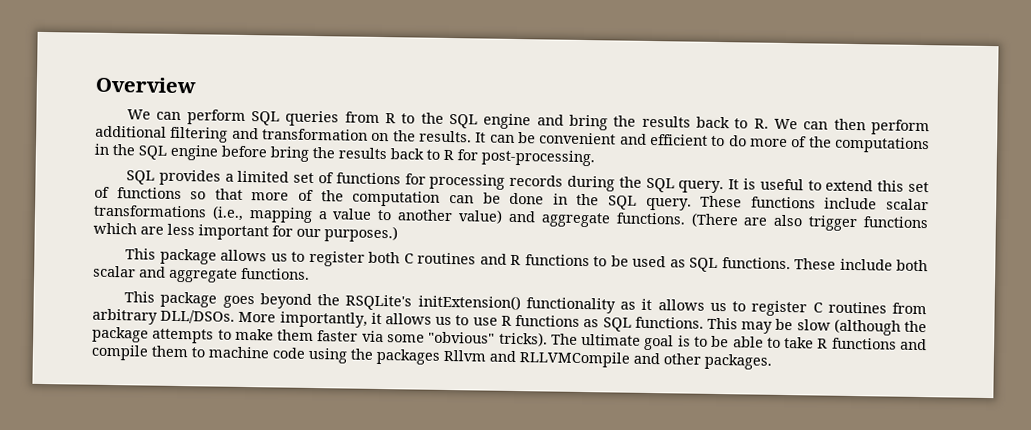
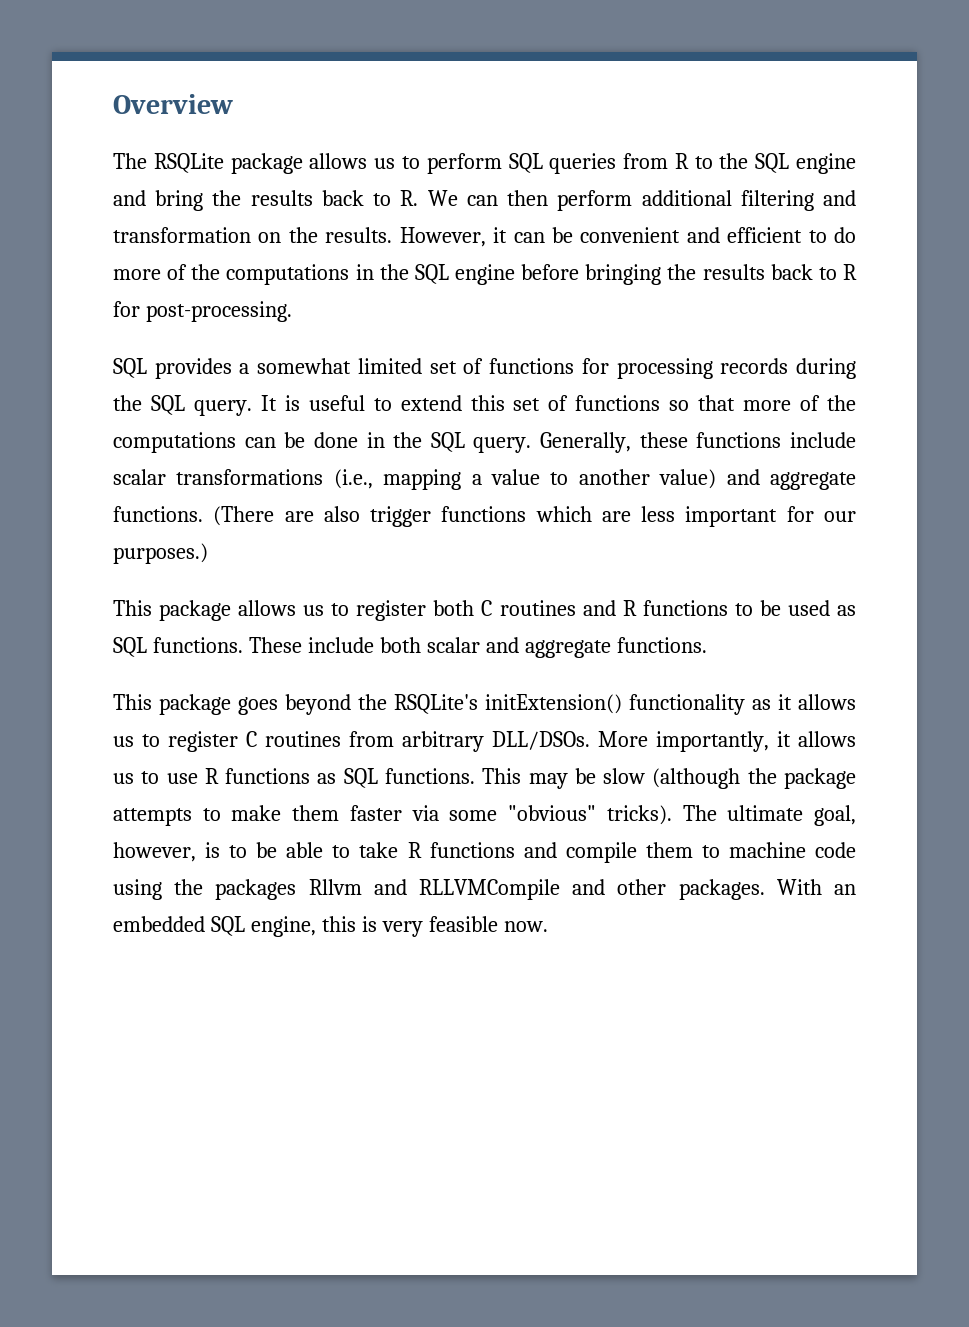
[127,109,182,121] We can -> [113,153,420,174] The RSQLite package allows us to
[475,132,487,143] It -> [399,227,508,247] However, it
[270,146,309,162] bring -> [585,264,662,285] bringing
(234, 177) none -> [257,358,352,374] somewhat
[352,190,441,207] computation -> [113,432,236,453] computations
[700,195,743,208] These -> [540,432,688,453] Generally, these
[644,334,675,351] goal -> [814,805,857,826] [113,842,196,862] goal, however,
(772, 361) none -> [776,879,857,895] [113,916,548,937] With an embedded SQL engine, this is very feasible now.

